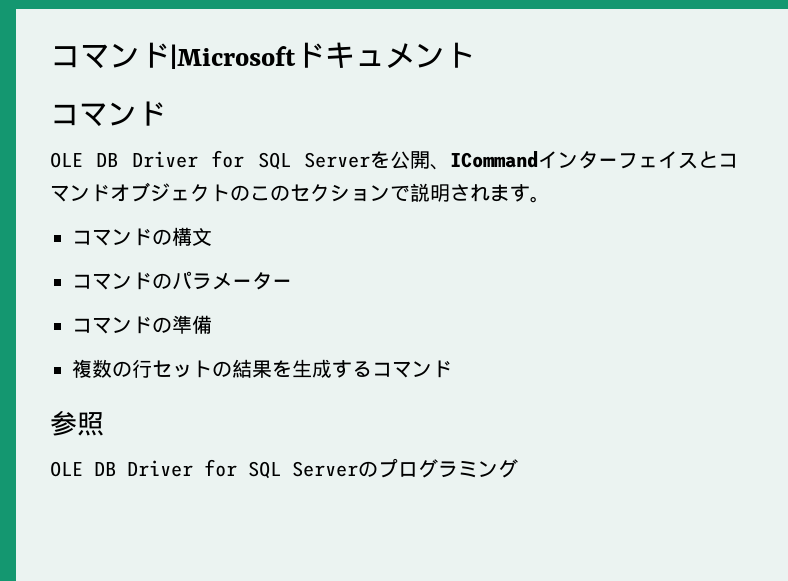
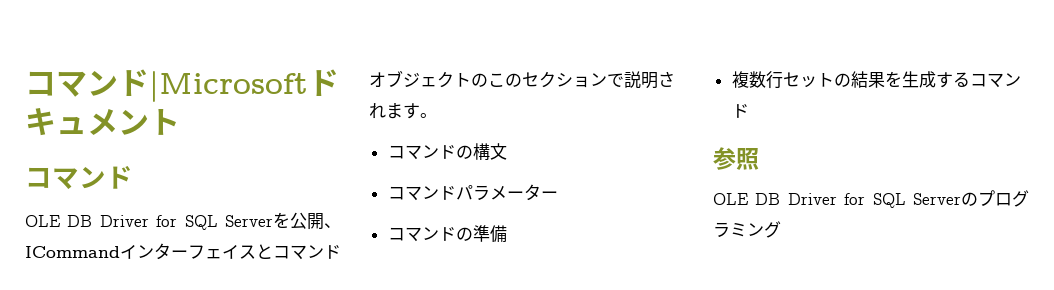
[152,273,172,289] の -> (456, 193) none
[112,361,132,377] の -> (766, 79) none

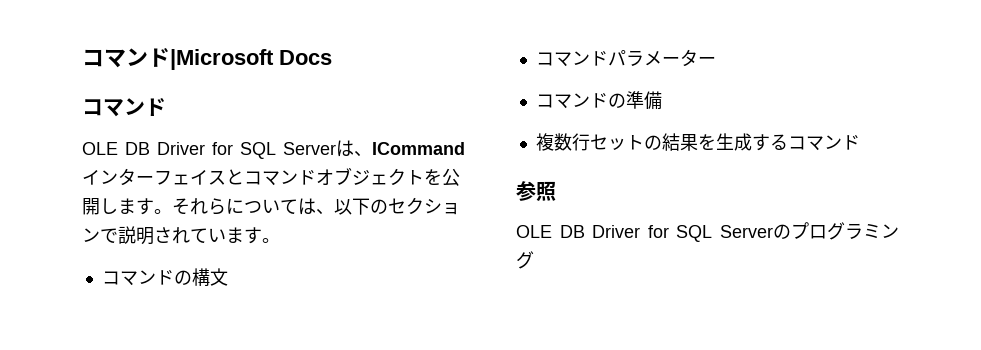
[308,69,339,96] [25,108,180,136] ドキュメント -> [279,50,332,65] Docs
[273,212,324,230] を公開 -> [336,140,354,157] は
[471,73,505,87] のこ -> [424,168,460,186] [82,198,370,215] を公開します。それらについては、以下
(386, 111) none -> [190,228,226,243] てい

